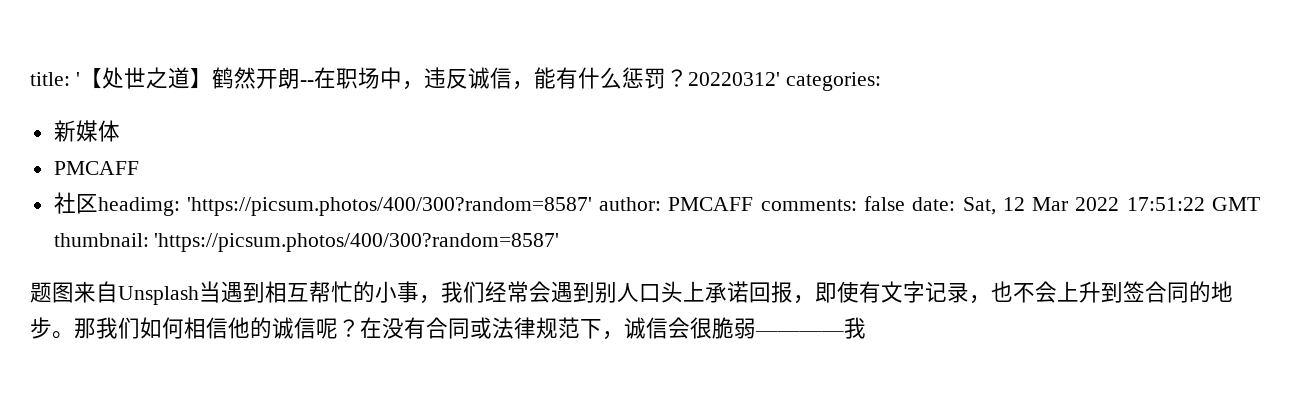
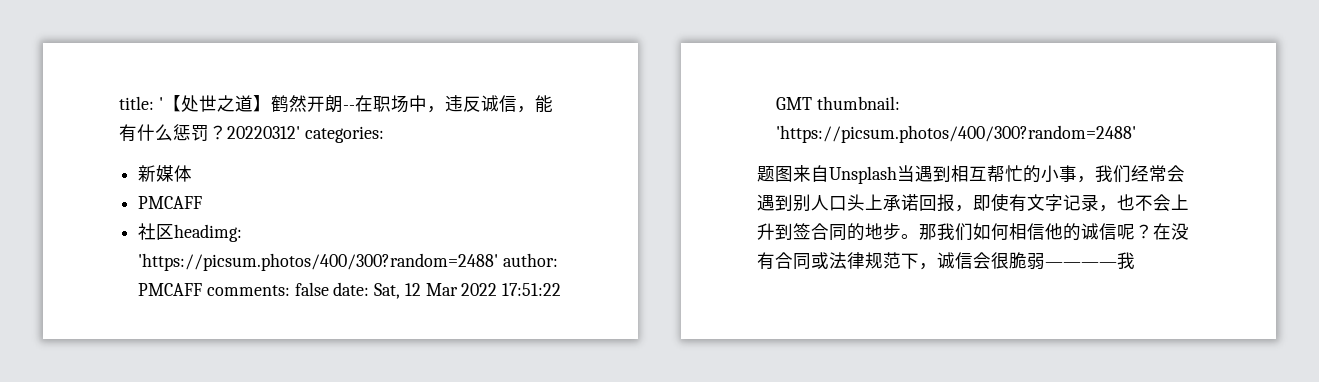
[186,197,592,216] 'https://picsum.photos/400/300?random=8587' -> [138,253,499,271] 'https://picsum.photos/400/300?random=2488'
[154,233,560,252] 'https://picsum.photos/400/300?random=8587' -> [776,125,1137,143] 'https://picsum.photos/400/300?random=2488'

